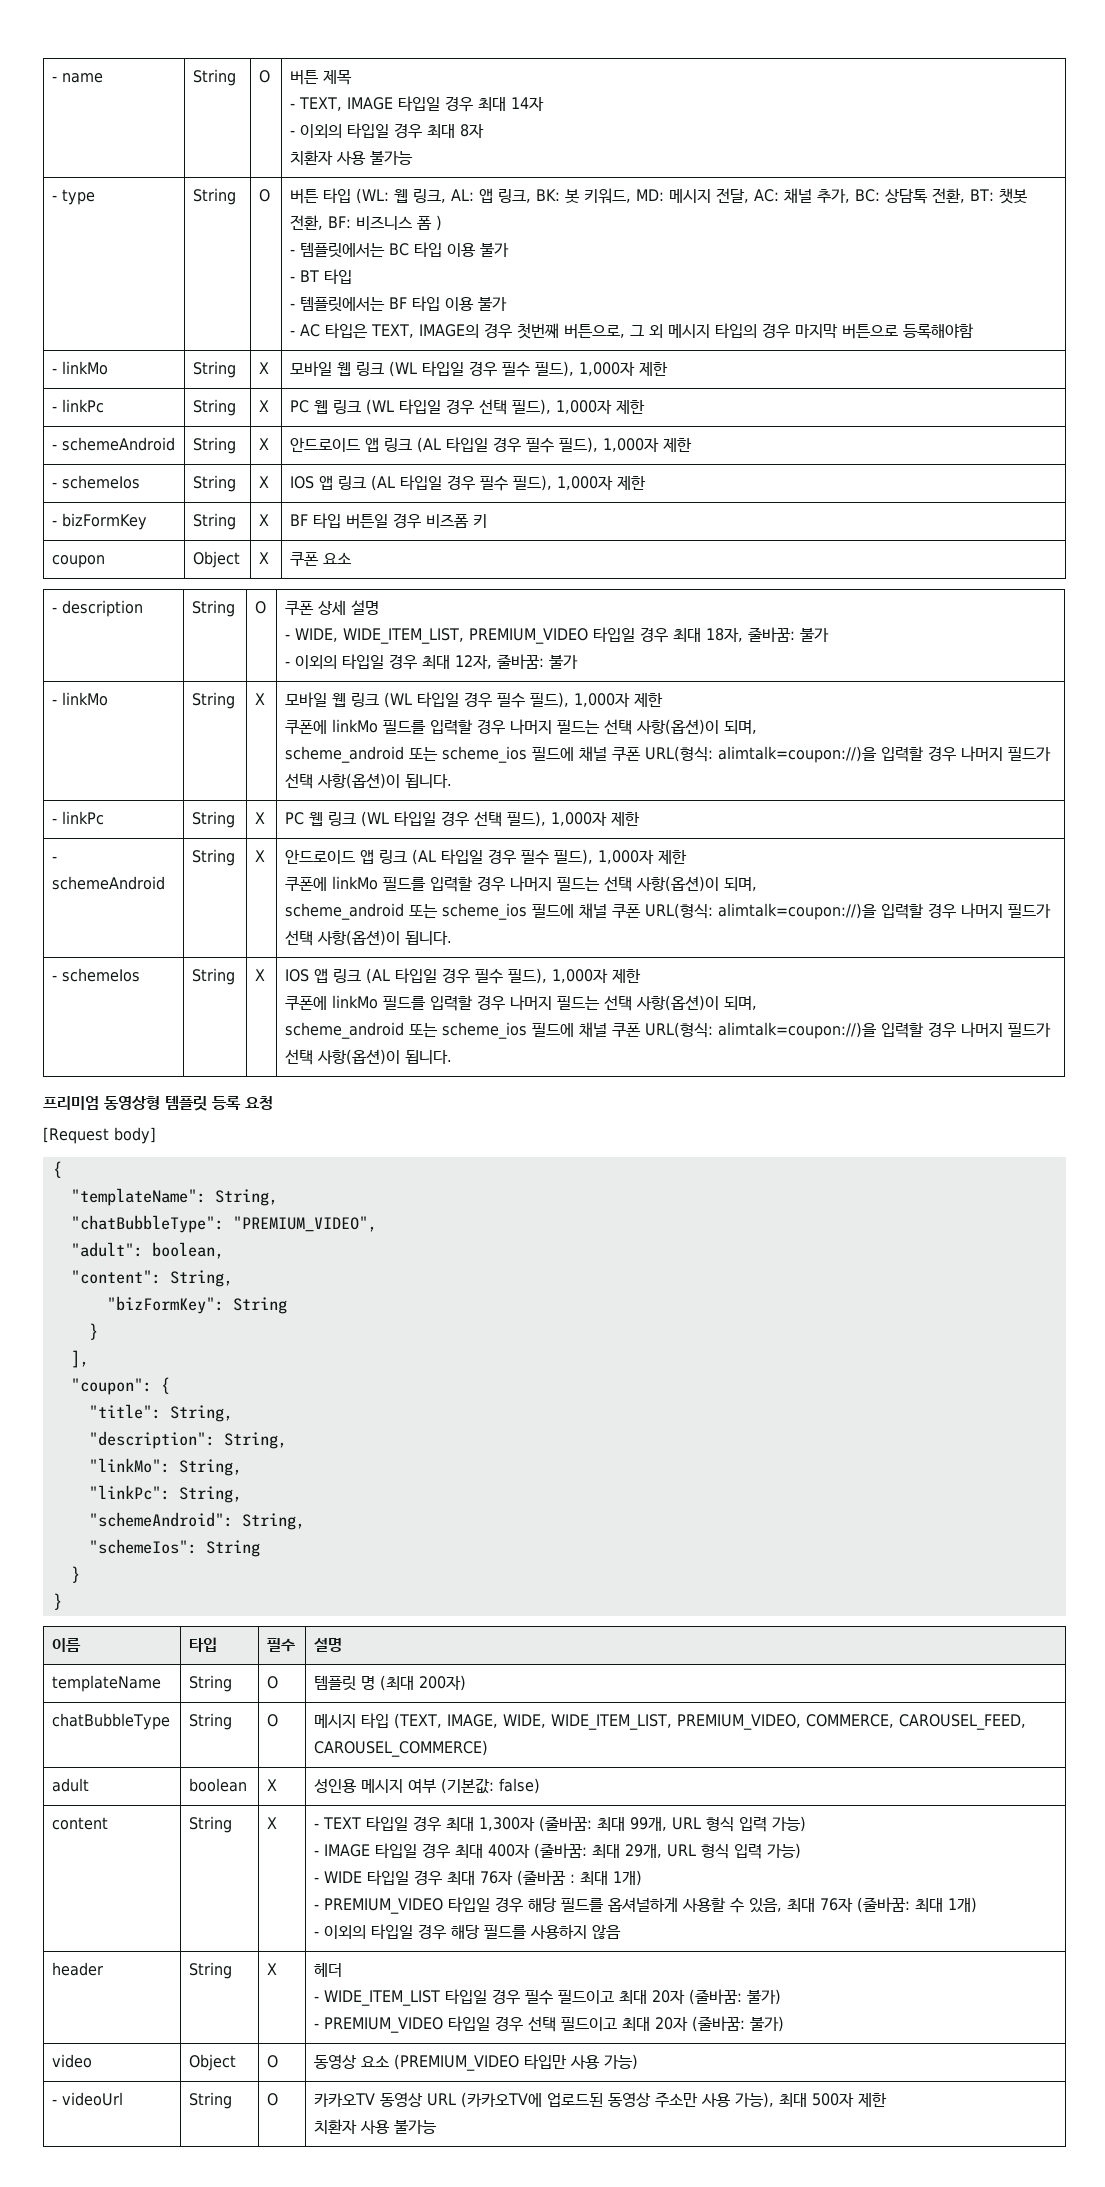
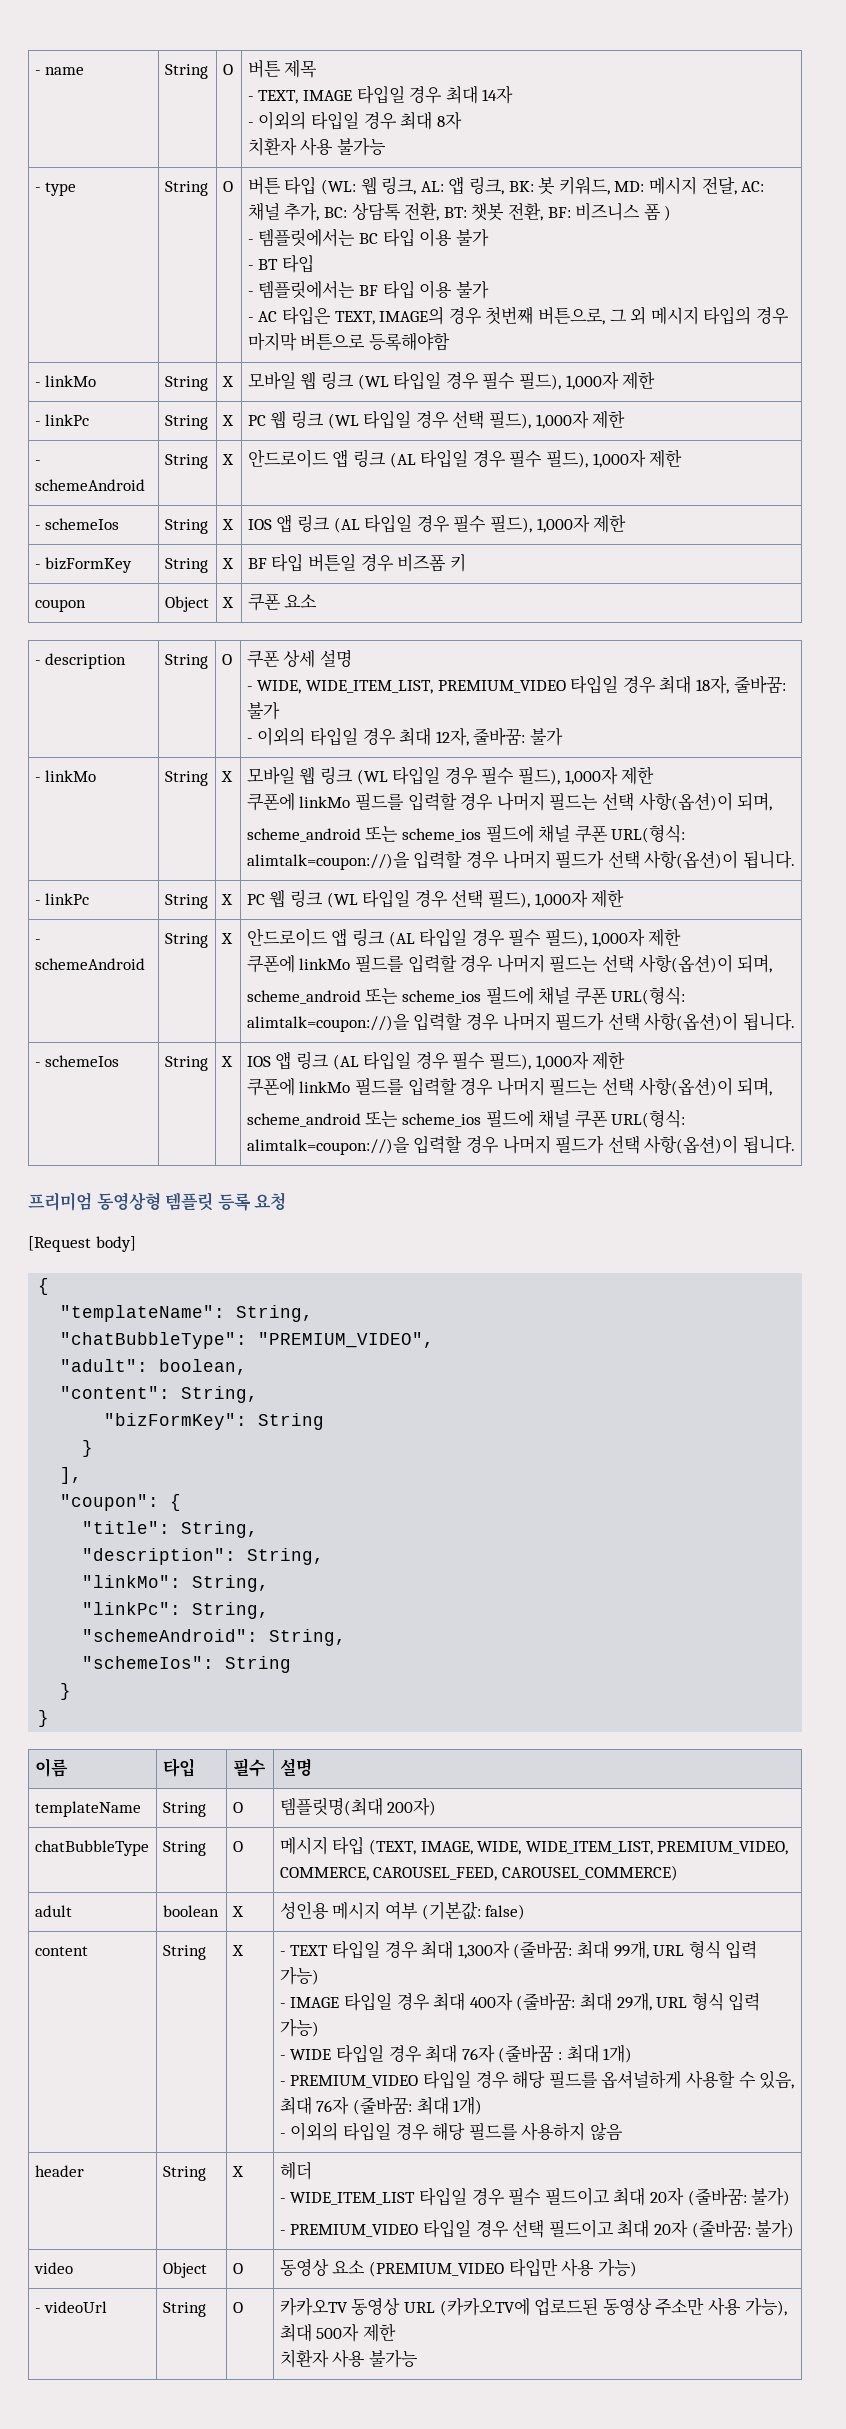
[314,1675,415,1691] 템플릿 명 (최대 -> [279,1797,383,1816] 템플릿명(최대

